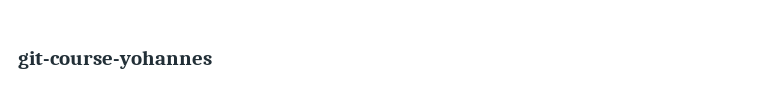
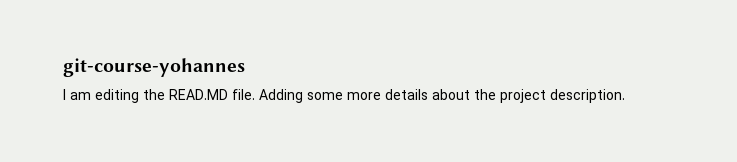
(212, 59) none -> [63,89,625,103] // I am editing the READ.MD file. Adding some more details about the project description.

